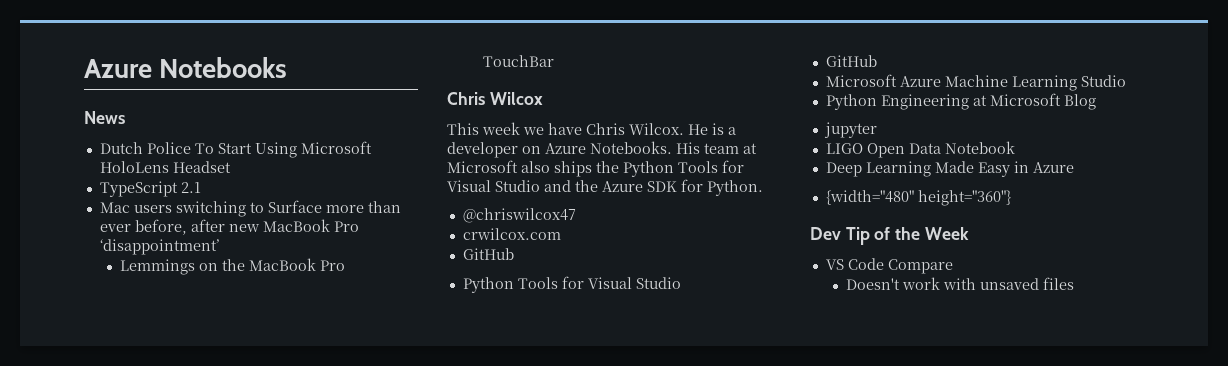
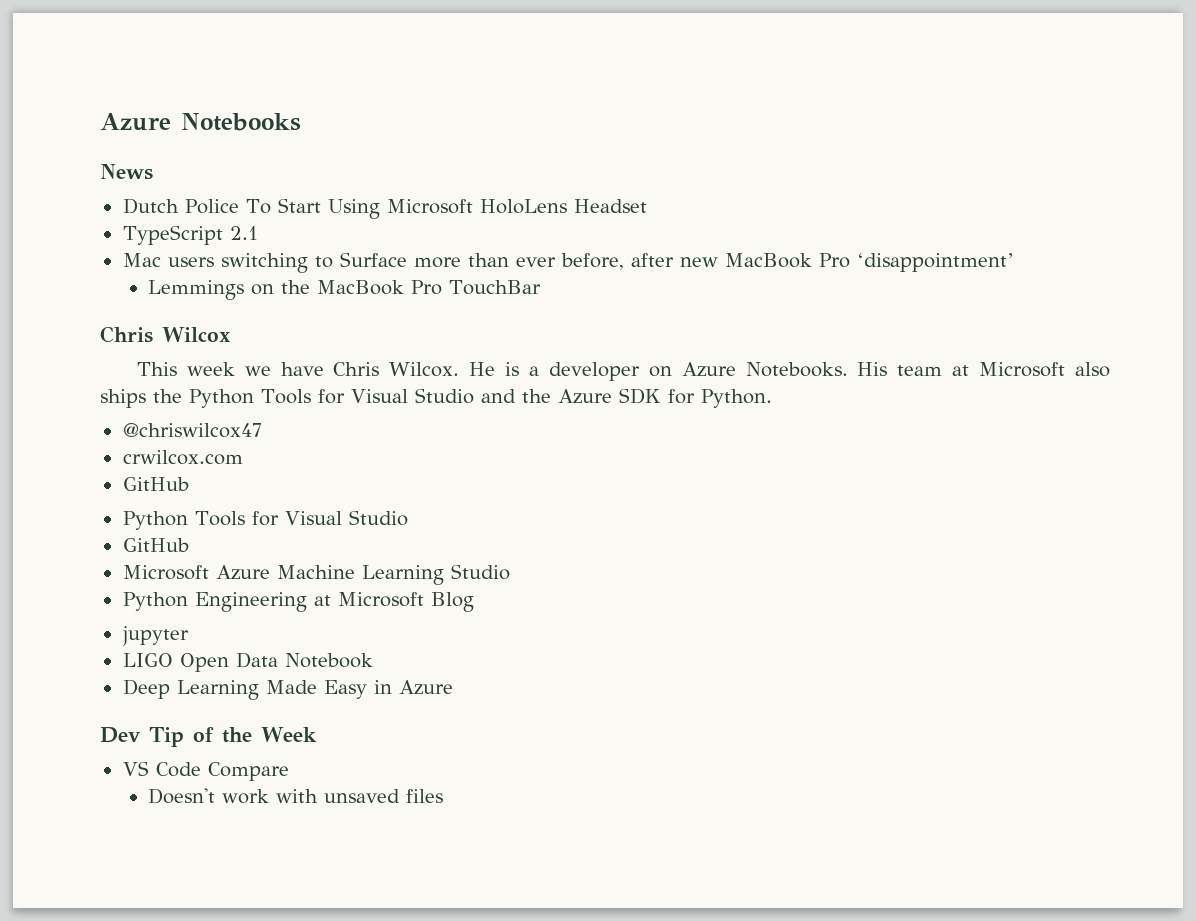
[825,190,1011,206] // {width="480" height="360"} -> (453, 687) none

